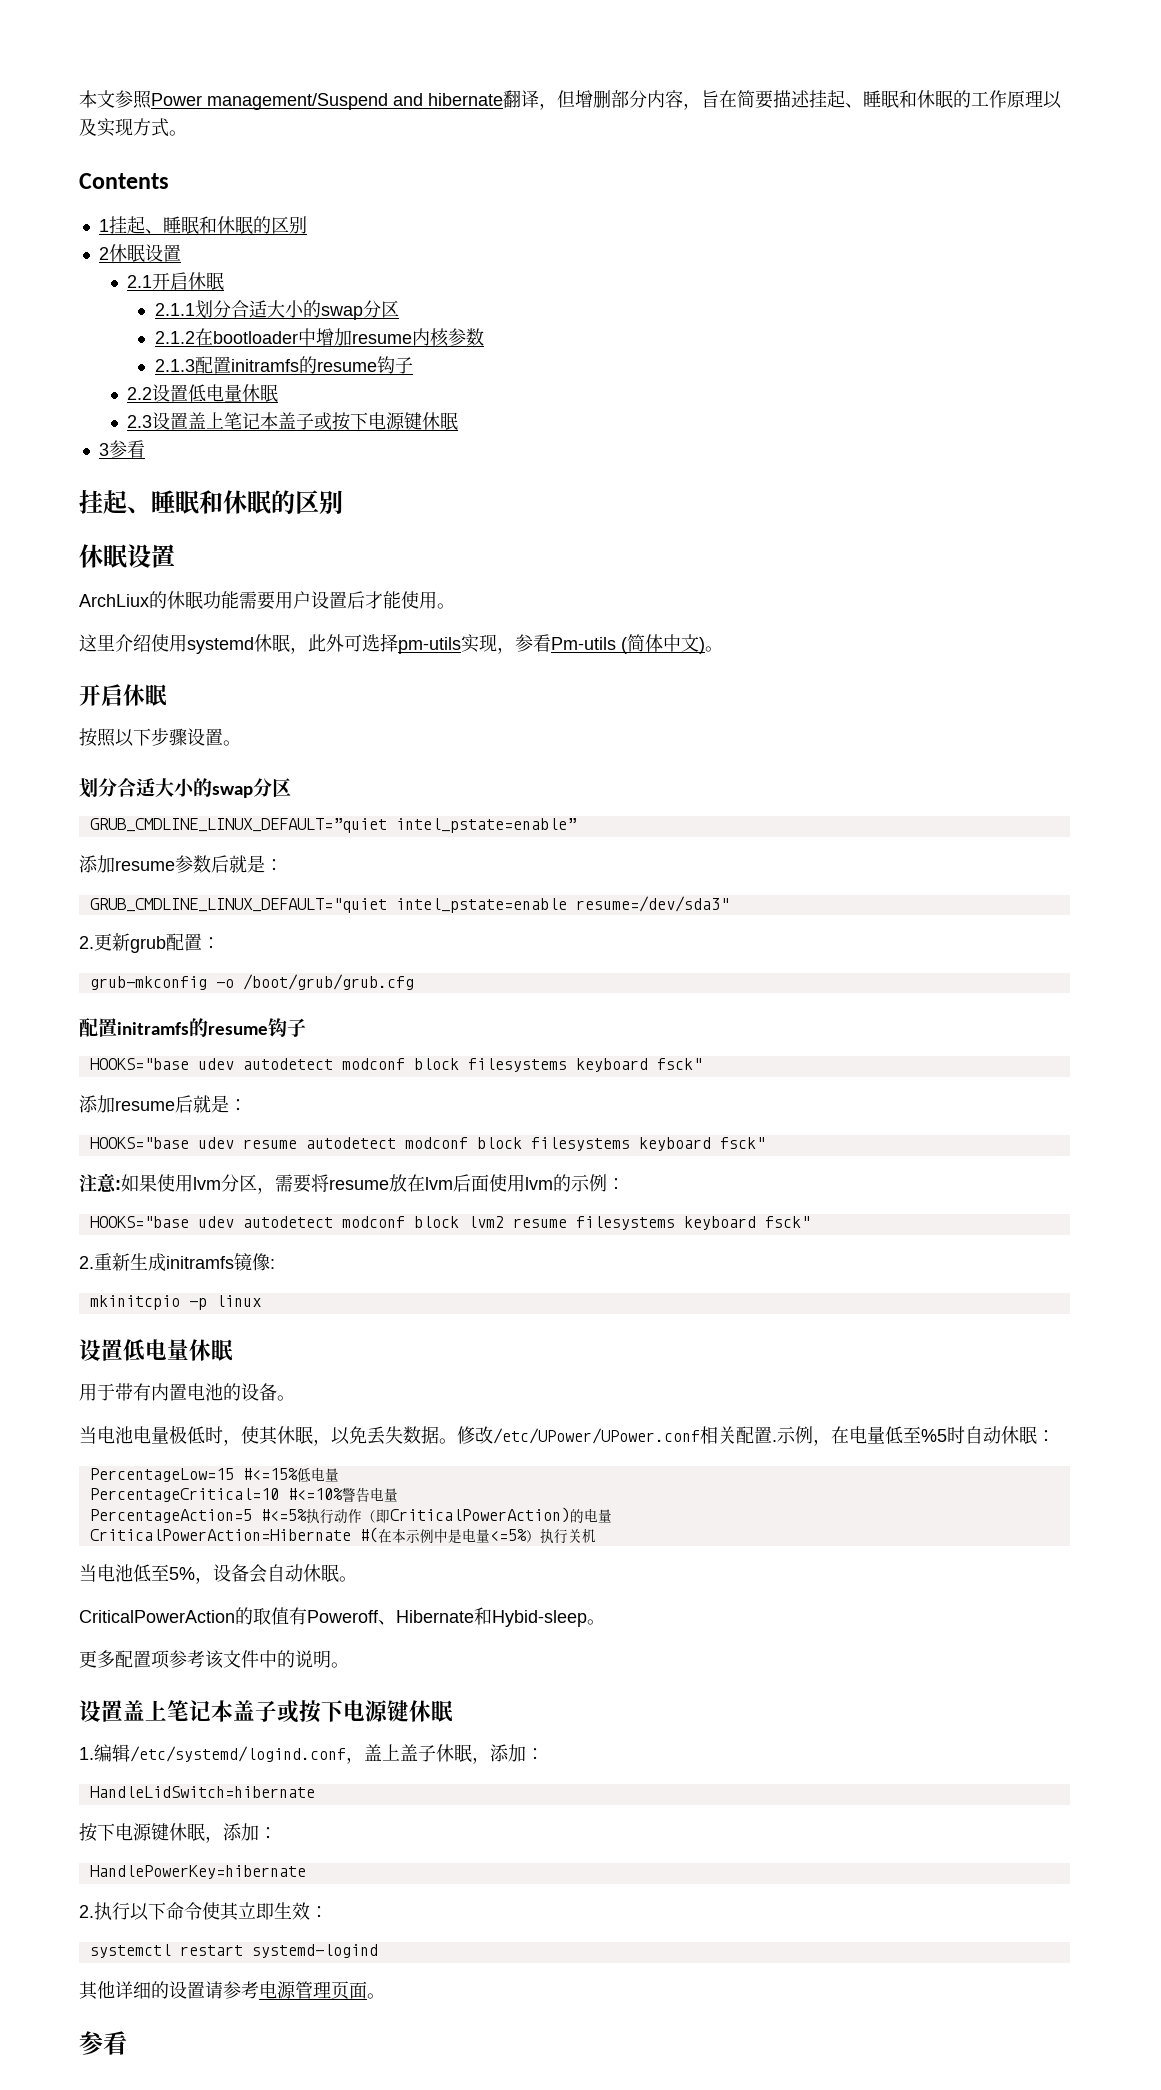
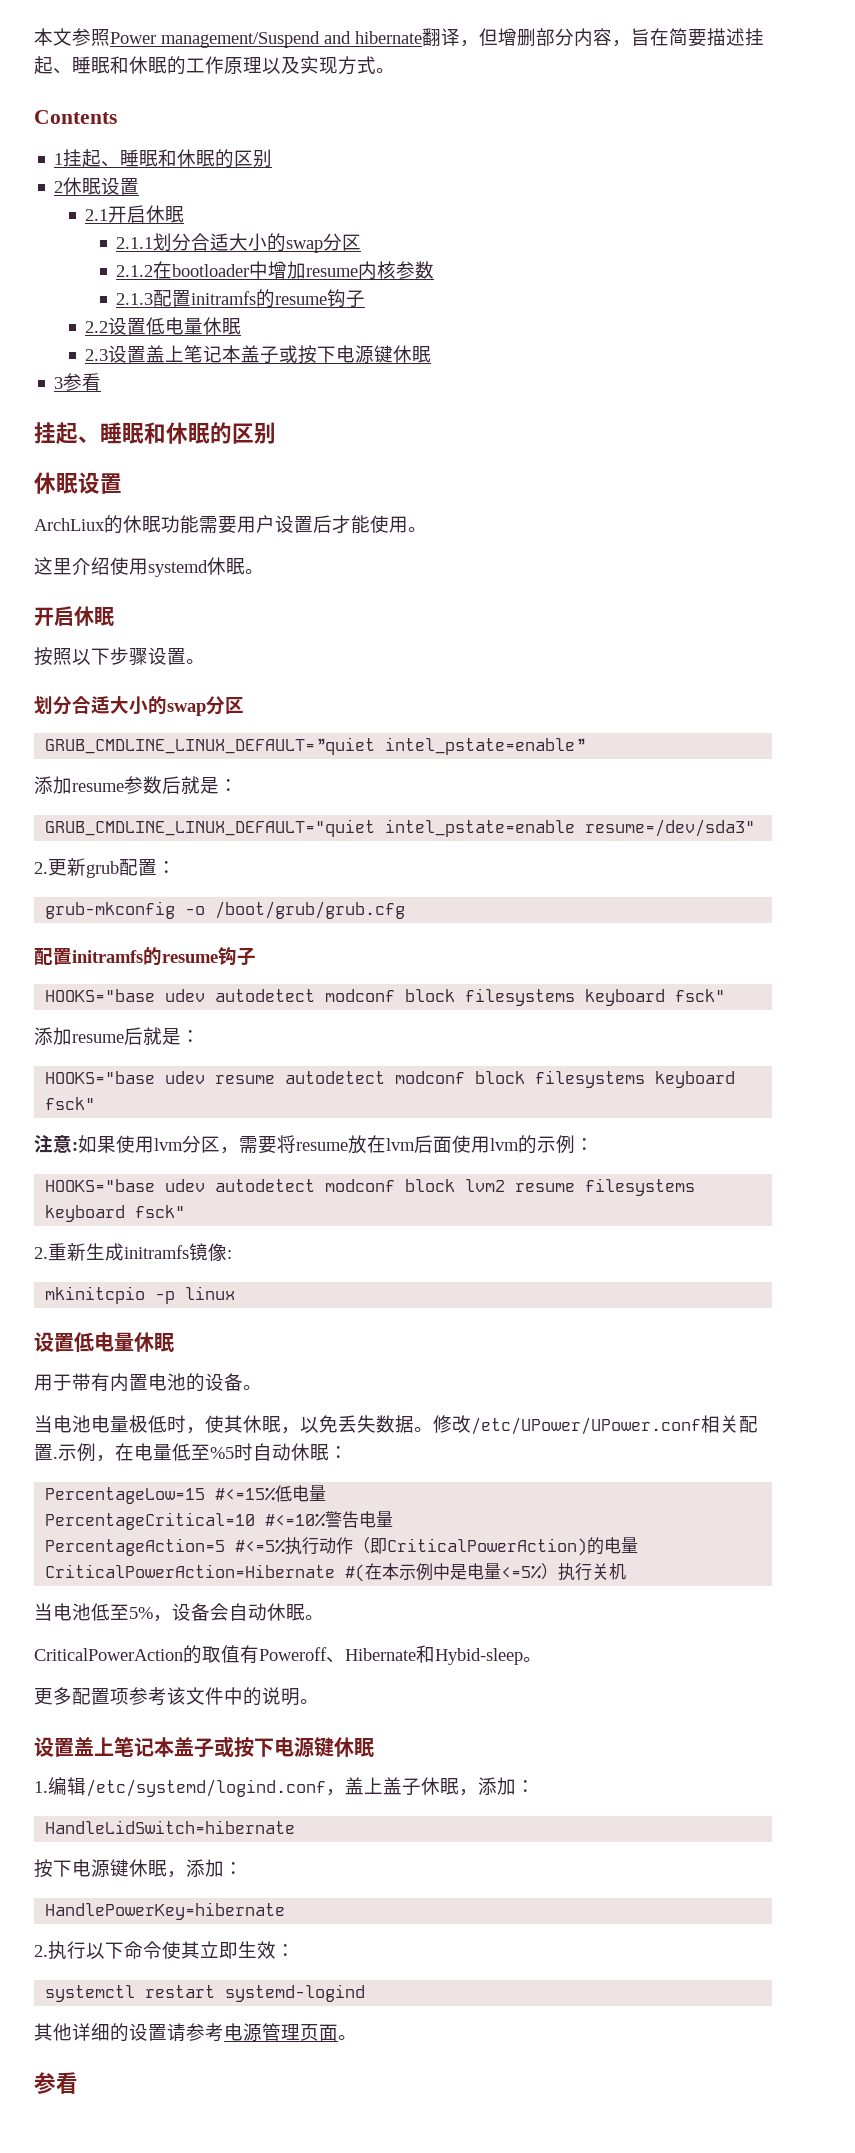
[290,633,705,654] ，此外可选择pm-utils实现，参看Pm-utils (简体中文) -> (245, 566) none

